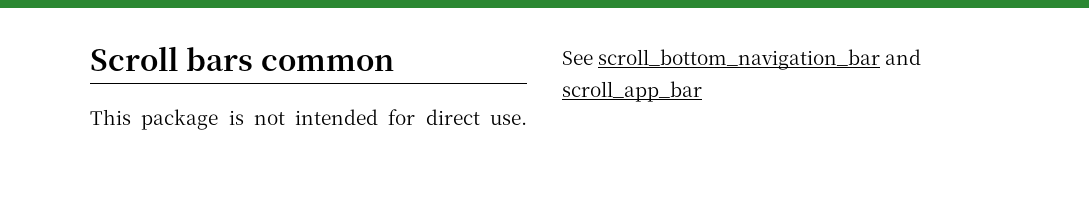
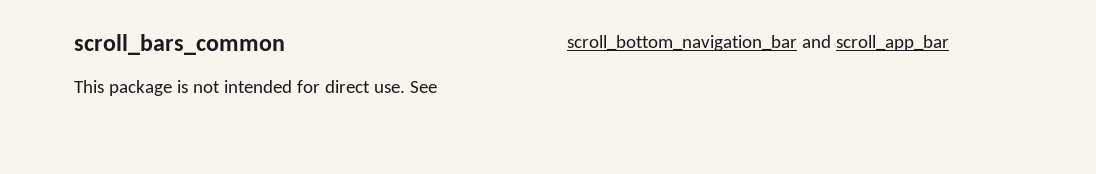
[90,46,394,71] Scroll bars common -> [74,34,285,55] scroll_bars_common

